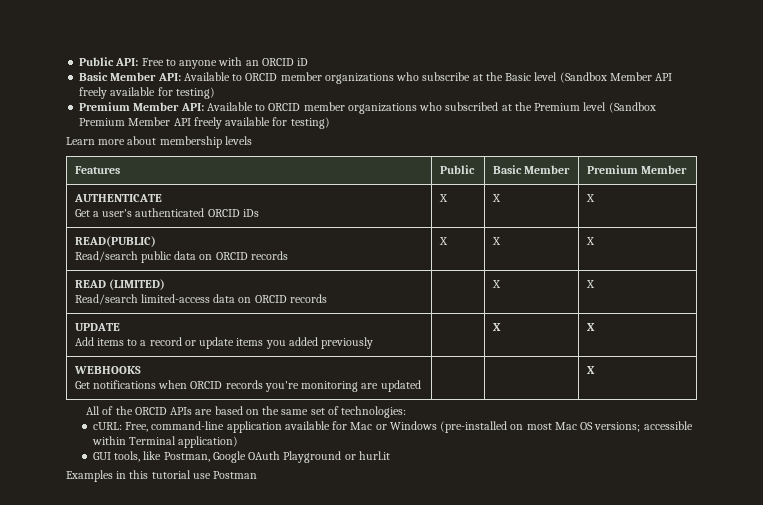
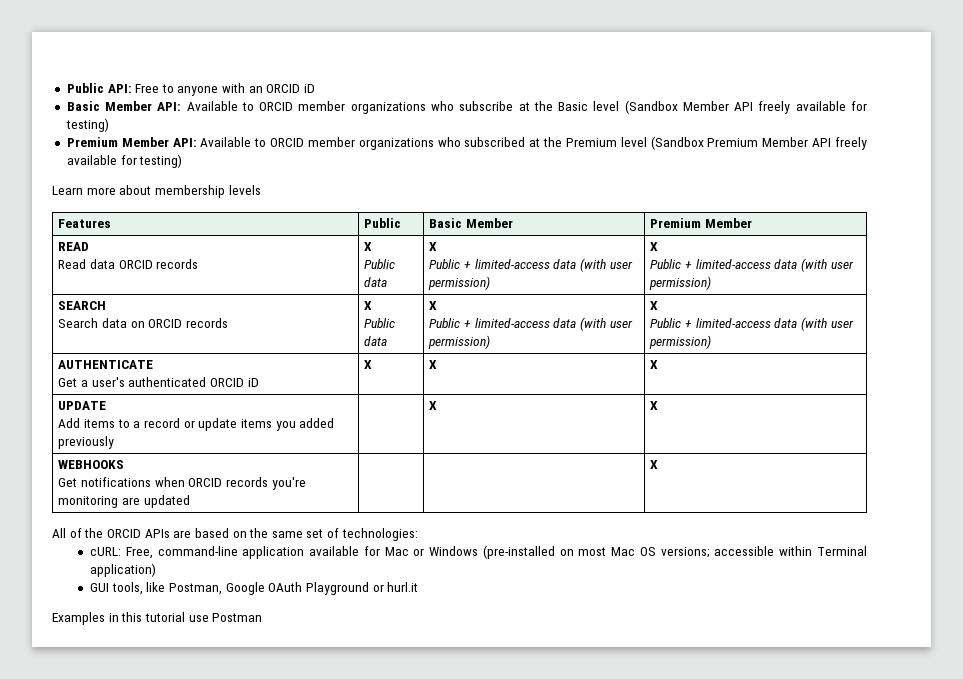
(687, 169) none -> [58,242,90,251] [58,259,199,269] [364,242,373,251] [364,259,396,269] [364,277,388,287] [429,242,438,251] [429,258,633,272] [428,276,491,290] [650,242,659,251] [650,258,854,272] [649,276,712,290] [58,301,107,310] [58,318,228,328] [364,301,373,310] [364,318,396,328] [364,336,388,346] [429,301,438,310] [429,317,633,331] [428,335,491,349] [650,301,659,310] [650,317,854,331] [649,335,712,349] // READ // Read data ORCID records | X // Public data | X // Public + limited-access data (with user permission) | X // Public + limited-access data (with user permission) // SEARCH // Search data on ORCID records | X // Public data | X // Public + limited-access data (with user permission) | X // Public + limited-access data (with user permission)
[242,209,259,217] [438,194,448,202] [491,194,501,202] [585,194,595,202] [74,236,156,247] [74,251,288,263] [438,237,448,245] [491,237,501,245] [585,237,595,245] [74,279,165,290] [74,294,327,305] [491,280,501,288] [585,280,595,288] iDs | X | X | X // READ(PUBLIC) // Read/search public data on ORCID records | X | X | X // READ (LIMITED) // Read/search limited-access data on ORCID records | | X | X -> [247,378,259,387] [364,360,373,369] [429,360,438,369] [650,360,659,369] iD | X | X | X

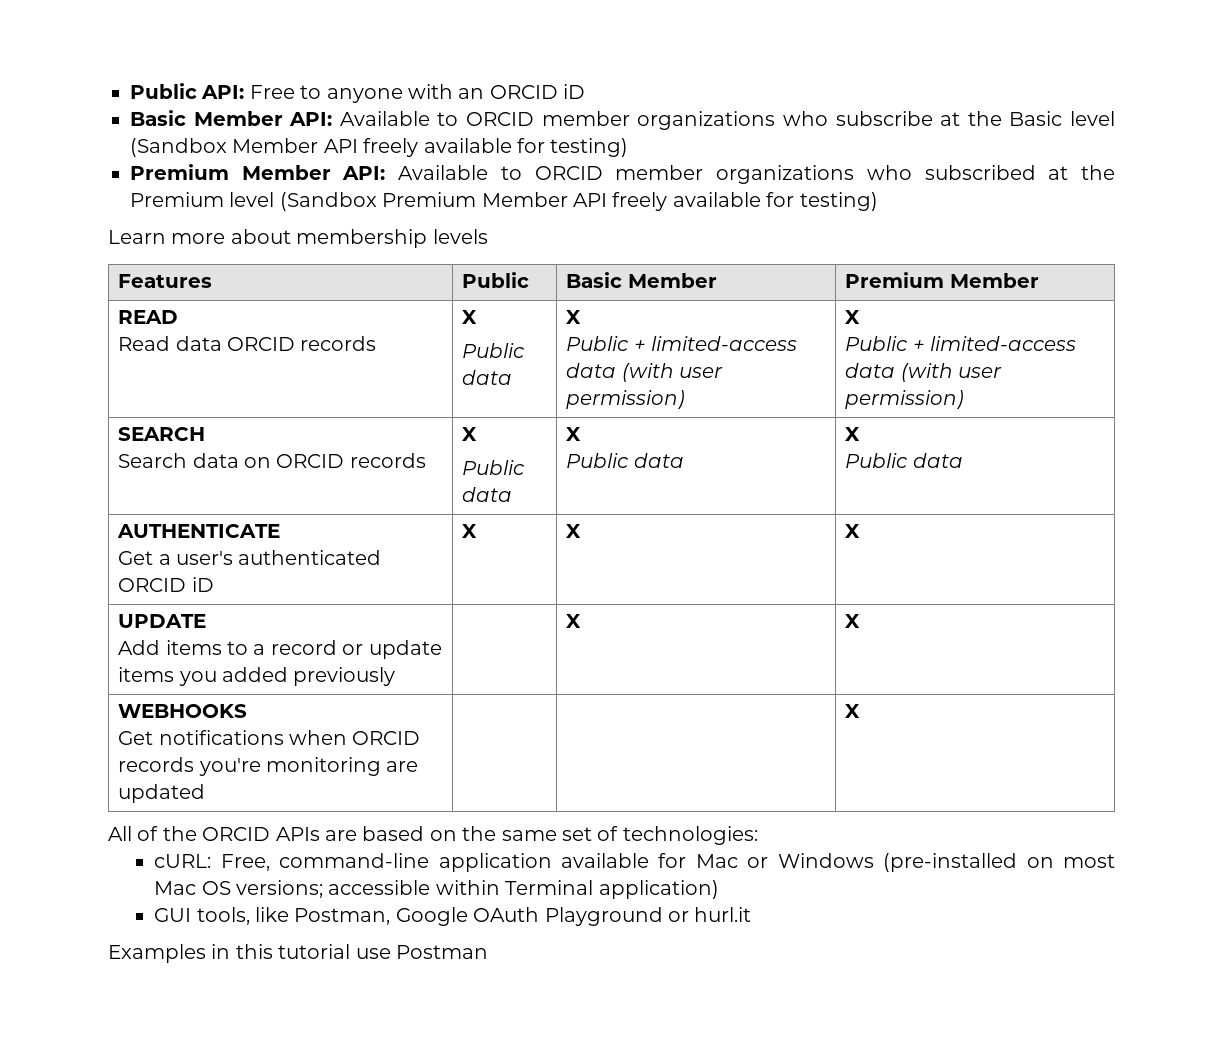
[464,317,633,331] [428,335,491,349] [650,301,659,310] [650,317,854,331] [649,335,712,349] + limited-access data (with user permission) | X // Public + limited-access data (with user permission) -> [633,453,684,468] [845,427,861,441] [845,453,963,468] data | X // Public data

